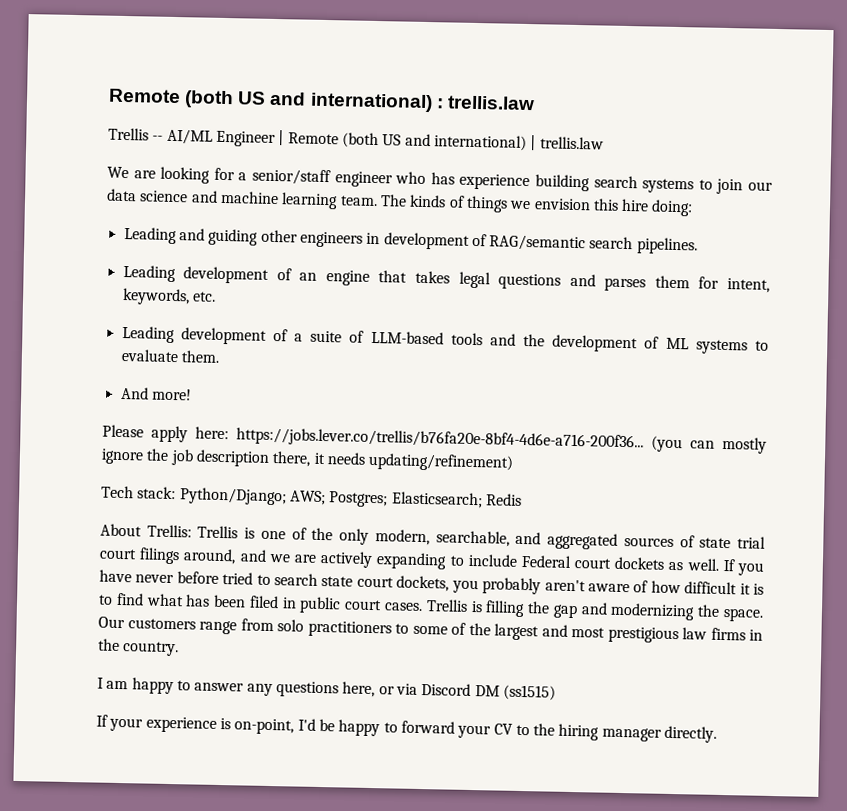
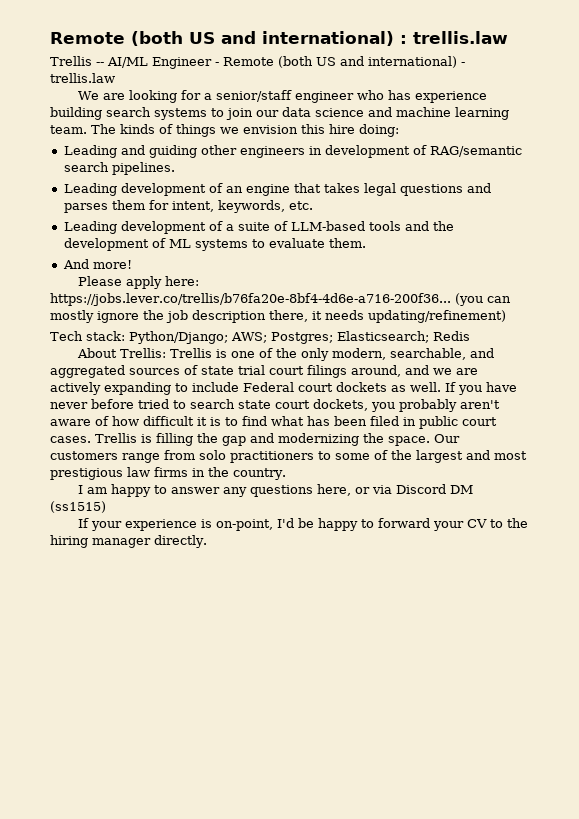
[278,130,537,151] | Remote (both US and international) | -> [215,56,465,68] - Remote (both US and international) -

